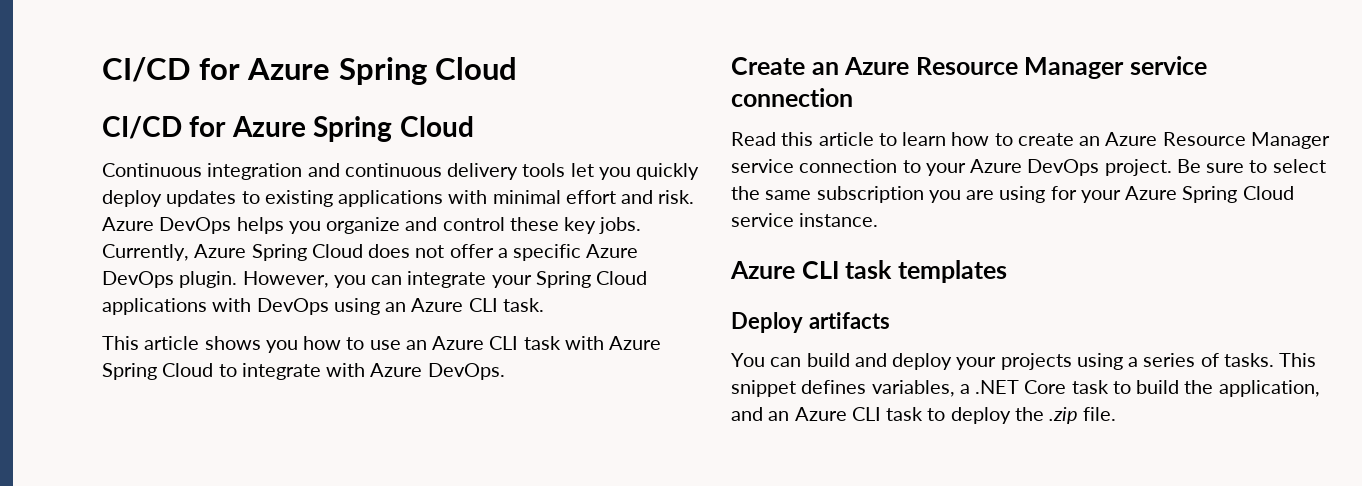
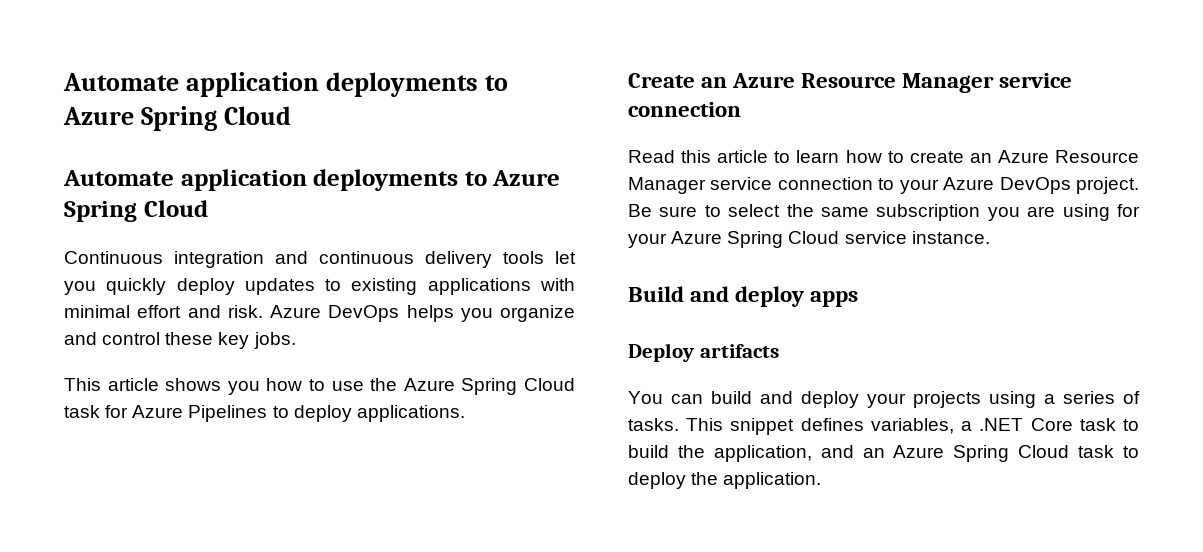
[102,57,517,85] [102,116,227,139] CI/CD for Azure Spring Cloud // CI/CD for -> [63,72,509,97] [63,106,292,131] [63,169,487,191] Automate application deployments to Azure Spring Cloud // Automate application deployments to
[102,244,639,261] [102,271,648,288] [102,298,544,315] Currently, Azure Spring Cloud does not offer a specific Azure DevOps plugin. However, you can integrate your Spring Cloud applications with DevOps using an Azure CLI task. -> (296, 340) none
[405,336,662,350] [102,363,505,380] an Azure CLI task with Azure Spring Cloud to integrate with Azure DevOps. -> [370,378,576,395] [64,405,465,422] the Azure Spring Cloud task for Azure Pipelines to deploy applications.
[730,260,1007,283] Azure CLI task templates -> [628,286,859,307] Build and deploy apps
[851,407,881,421] CLI -> [953,445,1070,462] Spring Cloud
[1049,407,1117,424] .zip file. -> [723,472,822,489] application.

